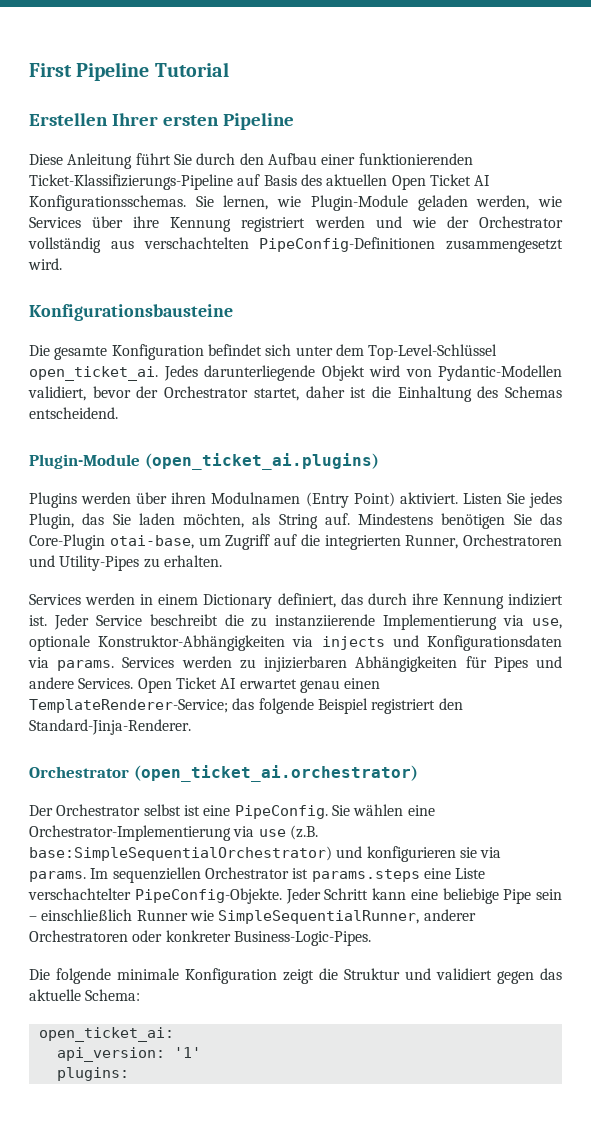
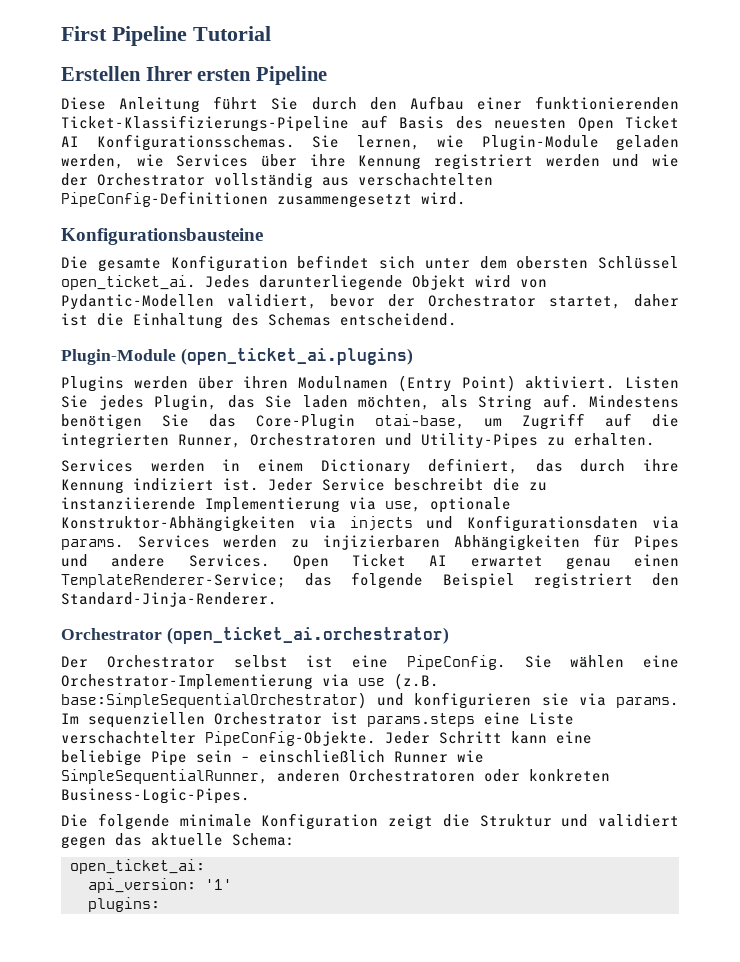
[326,174,388,186] aktuellen -> [494,118,566,129] neuesten
[368,344,498,360] Top-Level-Schlüssel -> [516,256,679,269] obersten Schlüssel
[423,909,476,921] anderer -> [277,769,340,782] anderen
[165,930,231,942] konkreter -> [529,769,610,782] konkreten

